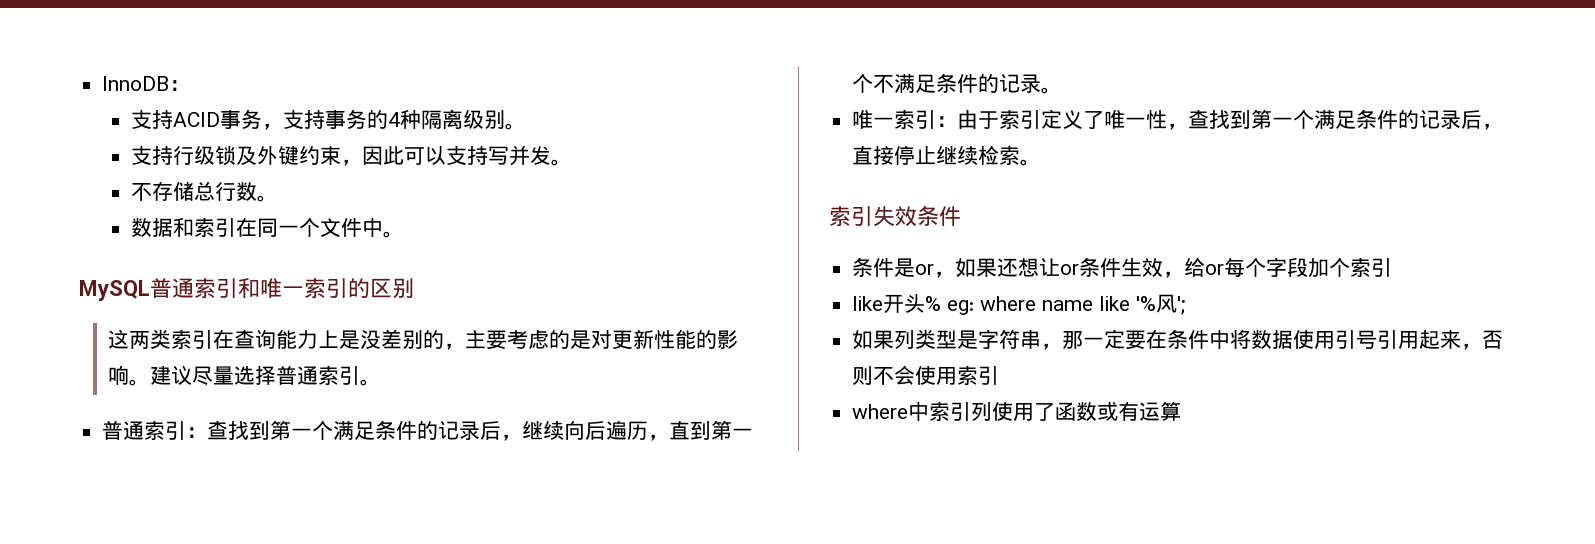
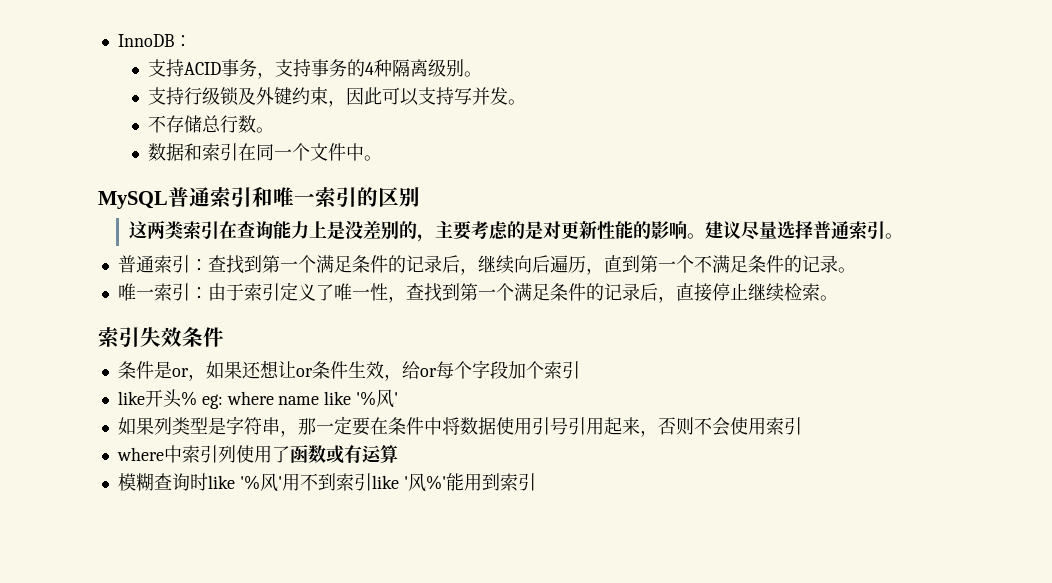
[1177,296,1186,315] '; -> [394,392,399,405] '
(1182, 411) none -> [117,473,536,492] // 模糊查询时like '%风'用不到索引like '风%'能用到索引

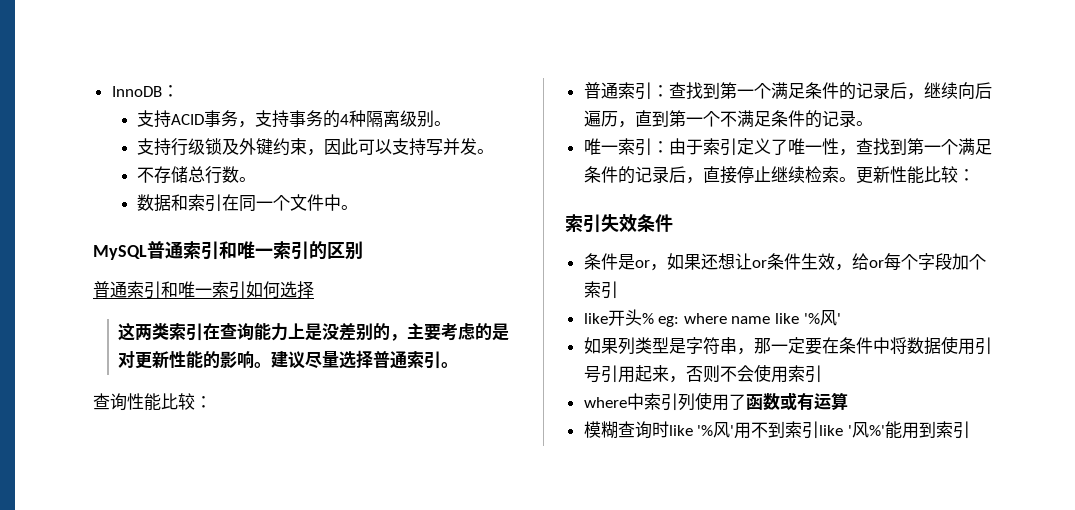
(420, 197) none -> [93,281,314,299] // 普通索引和唯一索引如何选择
(903, 236) none -> [93,393,212,411] // 查询性能比较：
(838, 298) none -> [855,166,975,184] 更新性能比较：

